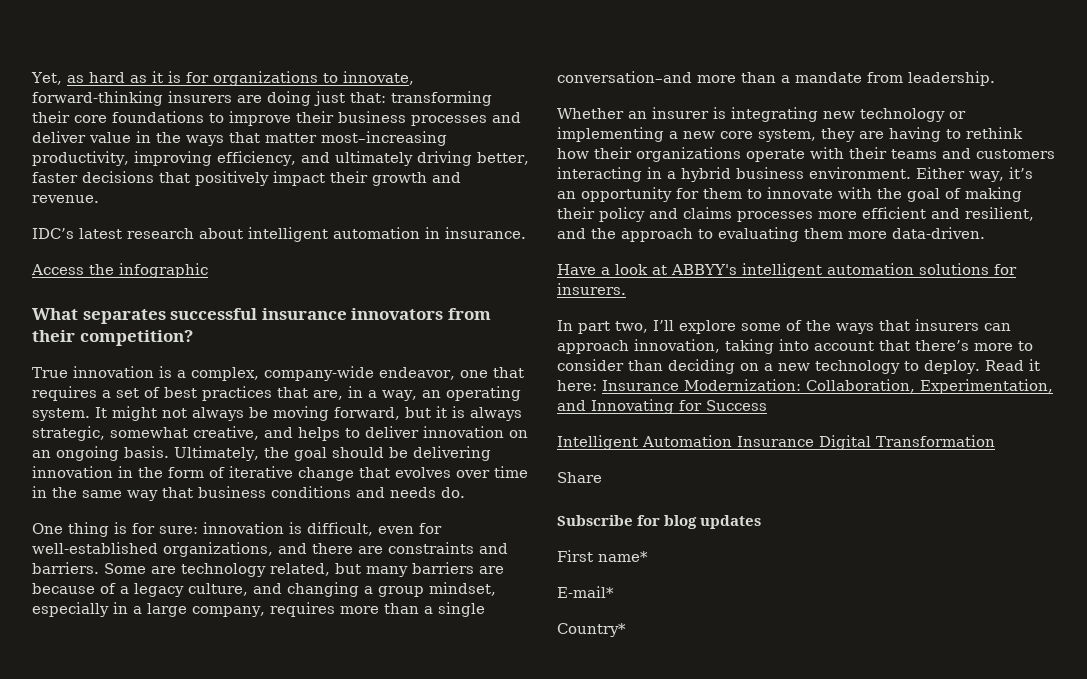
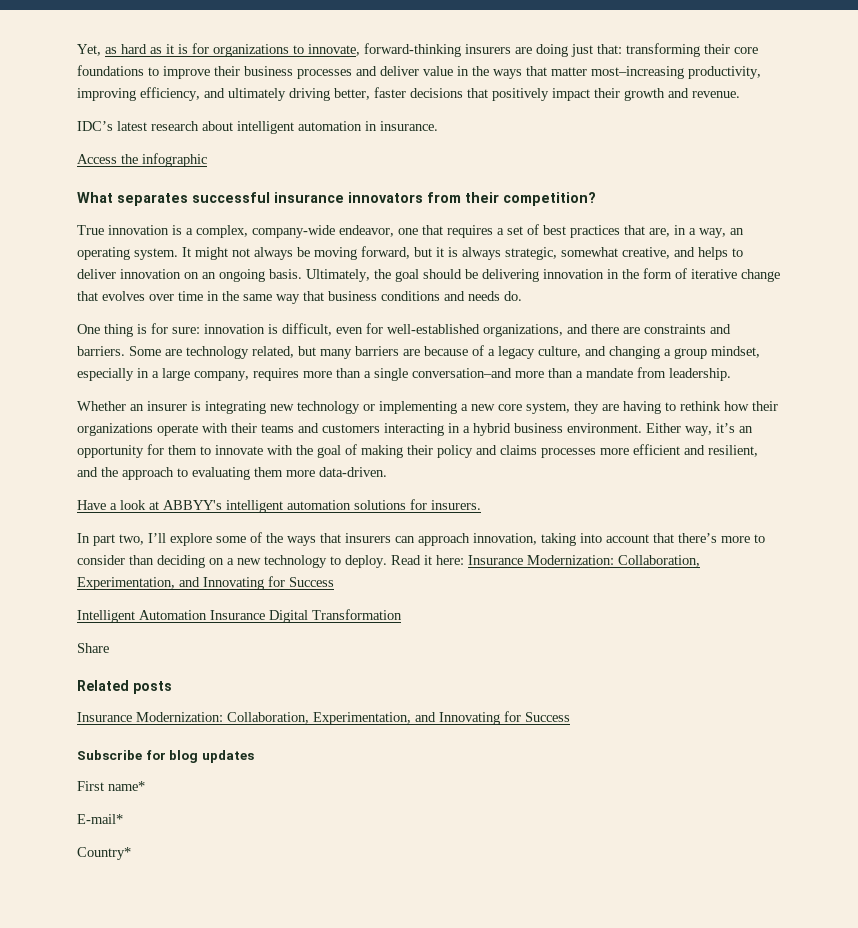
(602, 477) none -> [77,680,172,694] [77,711,570,725] // Related posts // Insurance Modernization: Collaboration, Experimentation, and Innovating for Success

